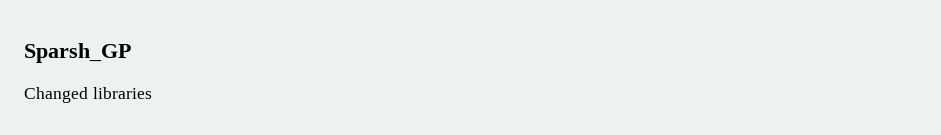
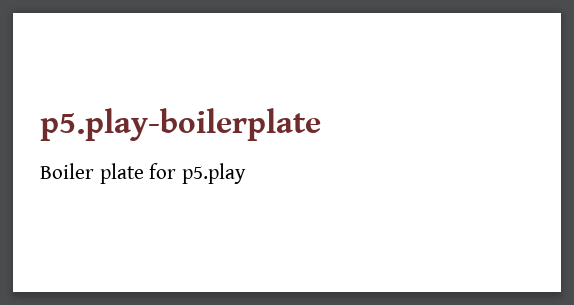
[24,43,131,63] [24,87,152,103] Sparsh_GP // Changed libraries -> [40,108,321,141] [40,163,247,184] p5.play-boilerplate // Boiler plate for p5.play

